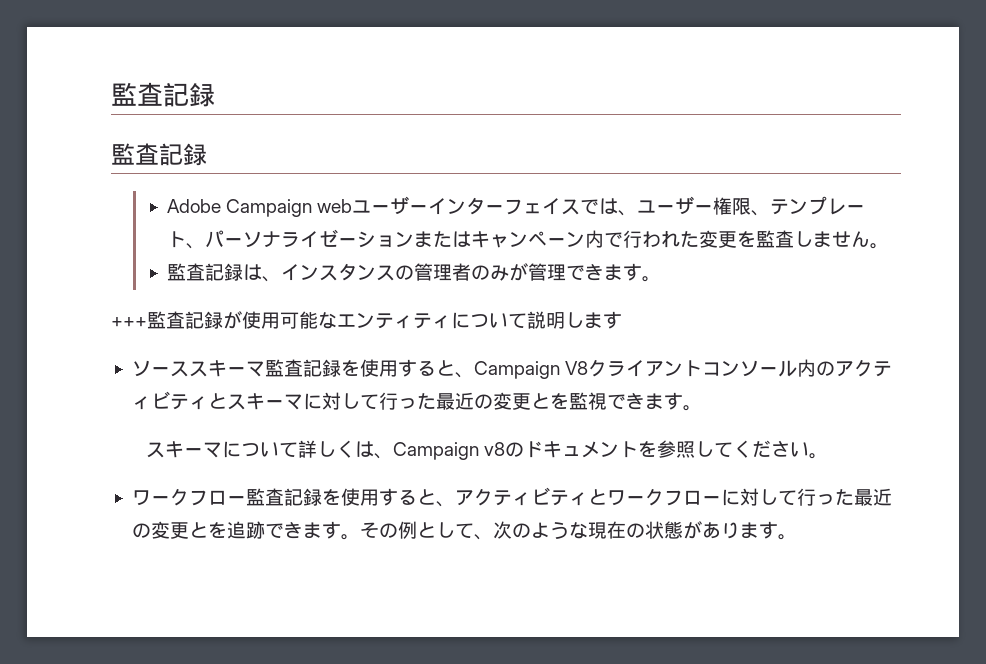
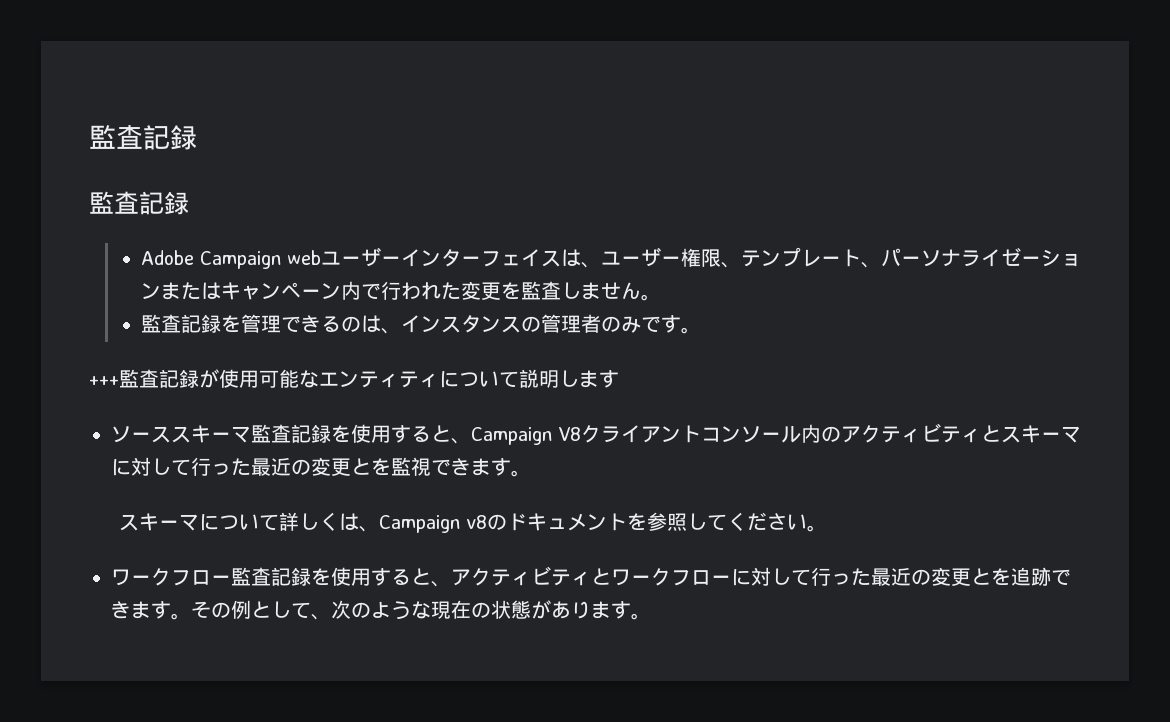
[580,199,600,214] で -> (561, 258) none
(244, 272) none -> [220,314,361,333] を管理できるの
[509,263,624,281] が管理できま -> [640,316,661,333] で

